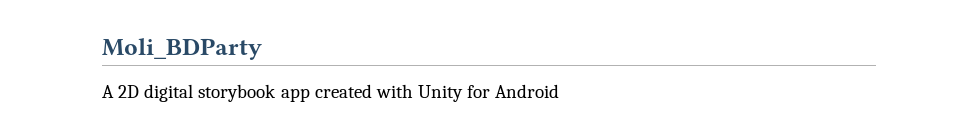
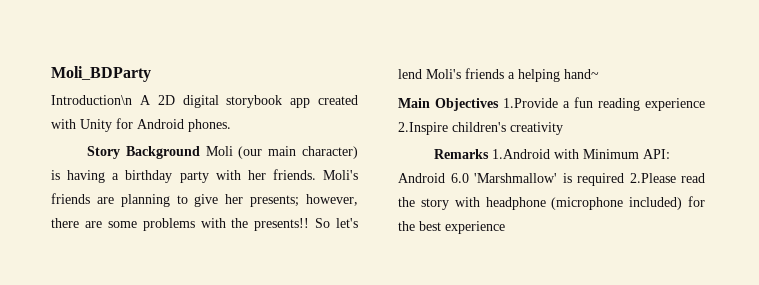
(262, 49) none -> [51,95,132,105] Introduction\n
(560, 91) none -> [188,119,231,132] [87,146,358,159] [51,169,358,183] [51,193,358,207] [51,218,358,231] [398,68,599,82] [398,97,705,111] [398,122,563,135] [434,149,671,159] [398,173,705,186] [398,196,705,210] [398,221,505,234] phones. // Story Background Moli (our main character) is having a birthday party with her friends. Moli's friends are planning to give her presents; however, there are some problems with the presents!! So let's lend Moli's friends a helping hand~ // Main Objectives 1.Provide a fun reading experience 2.Inspire children's creativity // Remarks 1.Android with Minimum API: Android 6.0 'Marshmallow' is required 2.Please read the story with headphone (microphone included) for the best experience

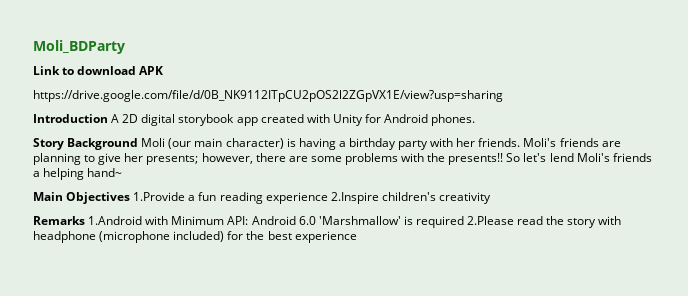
[51,95,132,105] Introduction\n -> [33,66,164,75] [33,90,503,102] [33,114,108,123] Link to download APK // https://drive.google.com/file/d/0B_NK9112ITpCU2pOS2l2ZGpVX1E/view?usp=sharing // Introduction

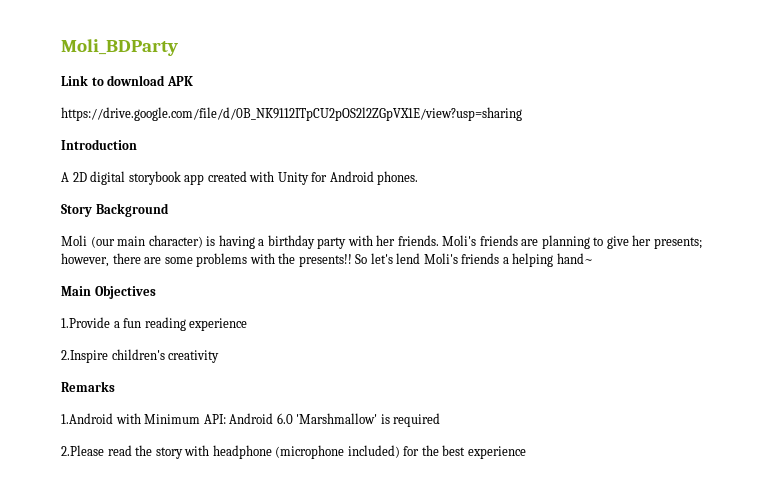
(108, 118) none -> (137, 144) //
(139, 144) none -> (169, 210) //
(131, 198) none -> (156, 292) //
(328, 198) none -> (248, 324) //
(85, 220) none -> (115, 386) //
(464, 222) none -> (441, 420) //

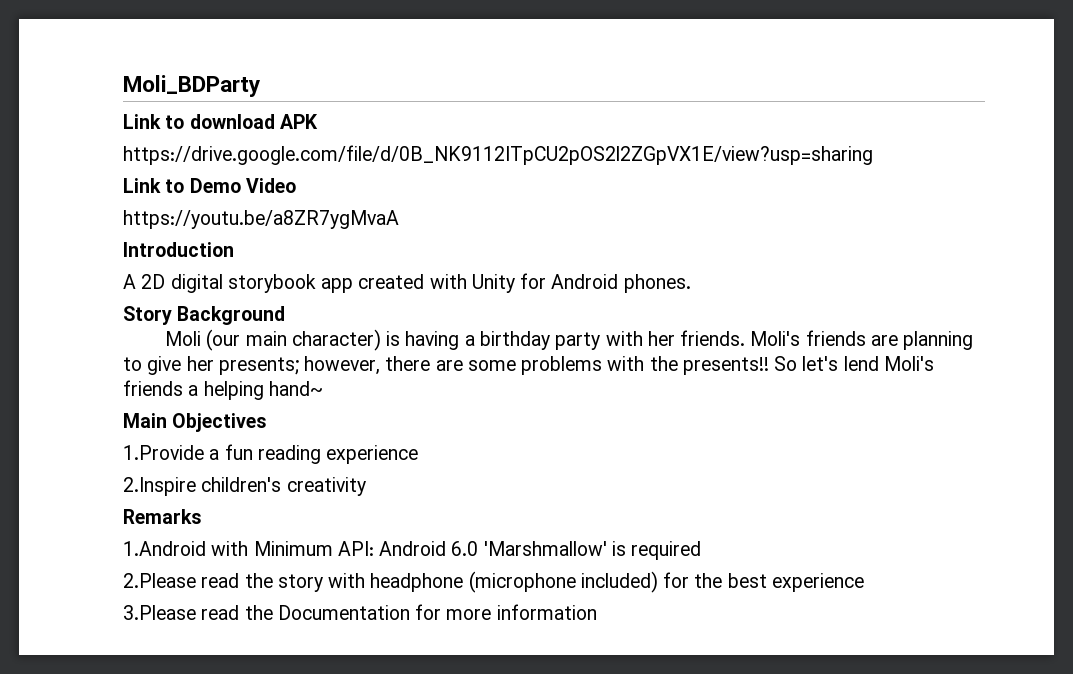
(522, 114) none -> [123,178,296,193] [123,210,399,229] // Link to Demo Video // https://youtu.be/a8ZR7ygMvaA
(526, 452) none -> [123,604,597,620] // 3.Please read the Documentation for more information

